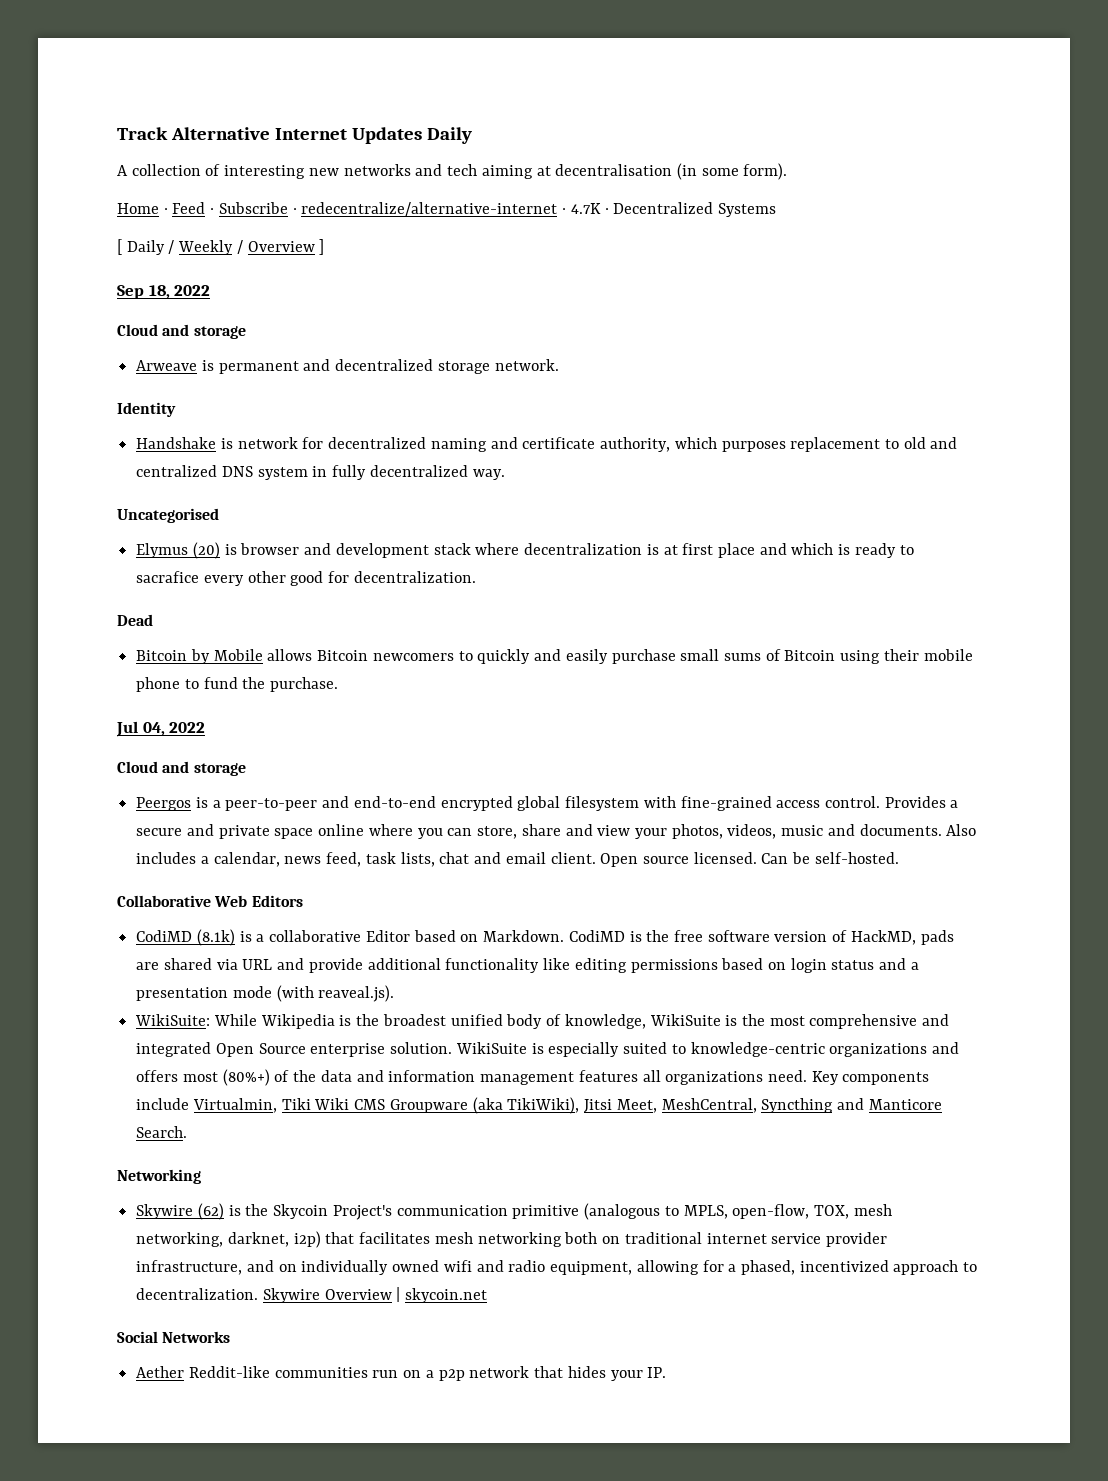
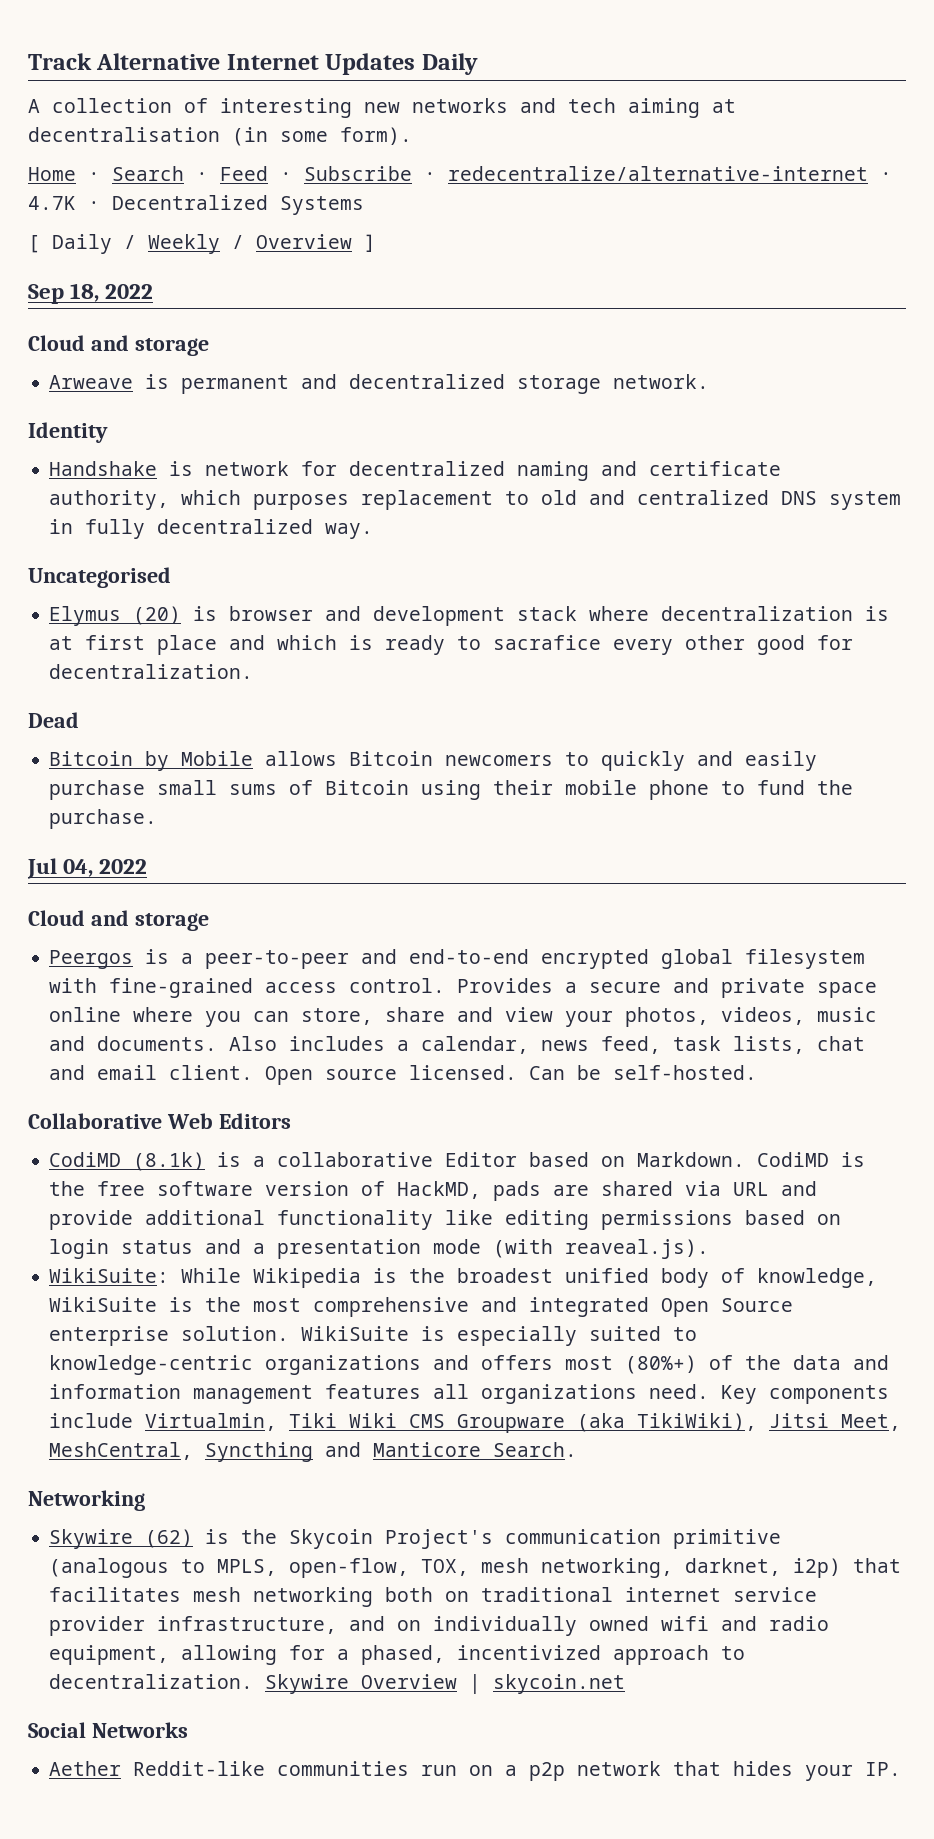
(168, 211) none -> [112,166,208,181] Search ·

